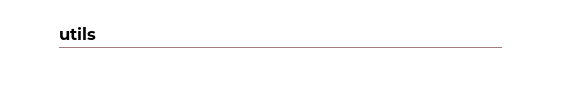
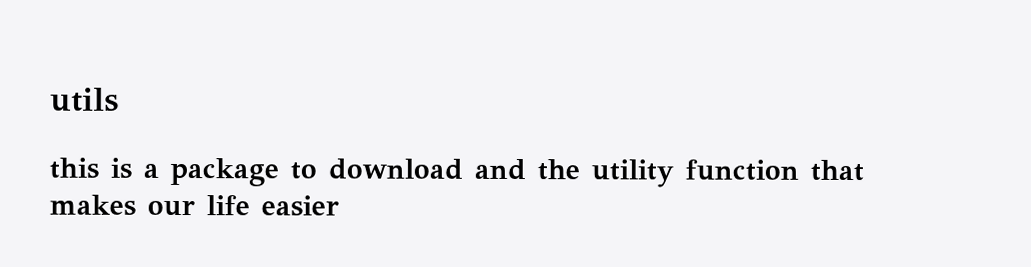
(96, 33) none -> [49,157,864,188] [49,194,339,217] // this is a package to download and the utility function that makes our life easier

